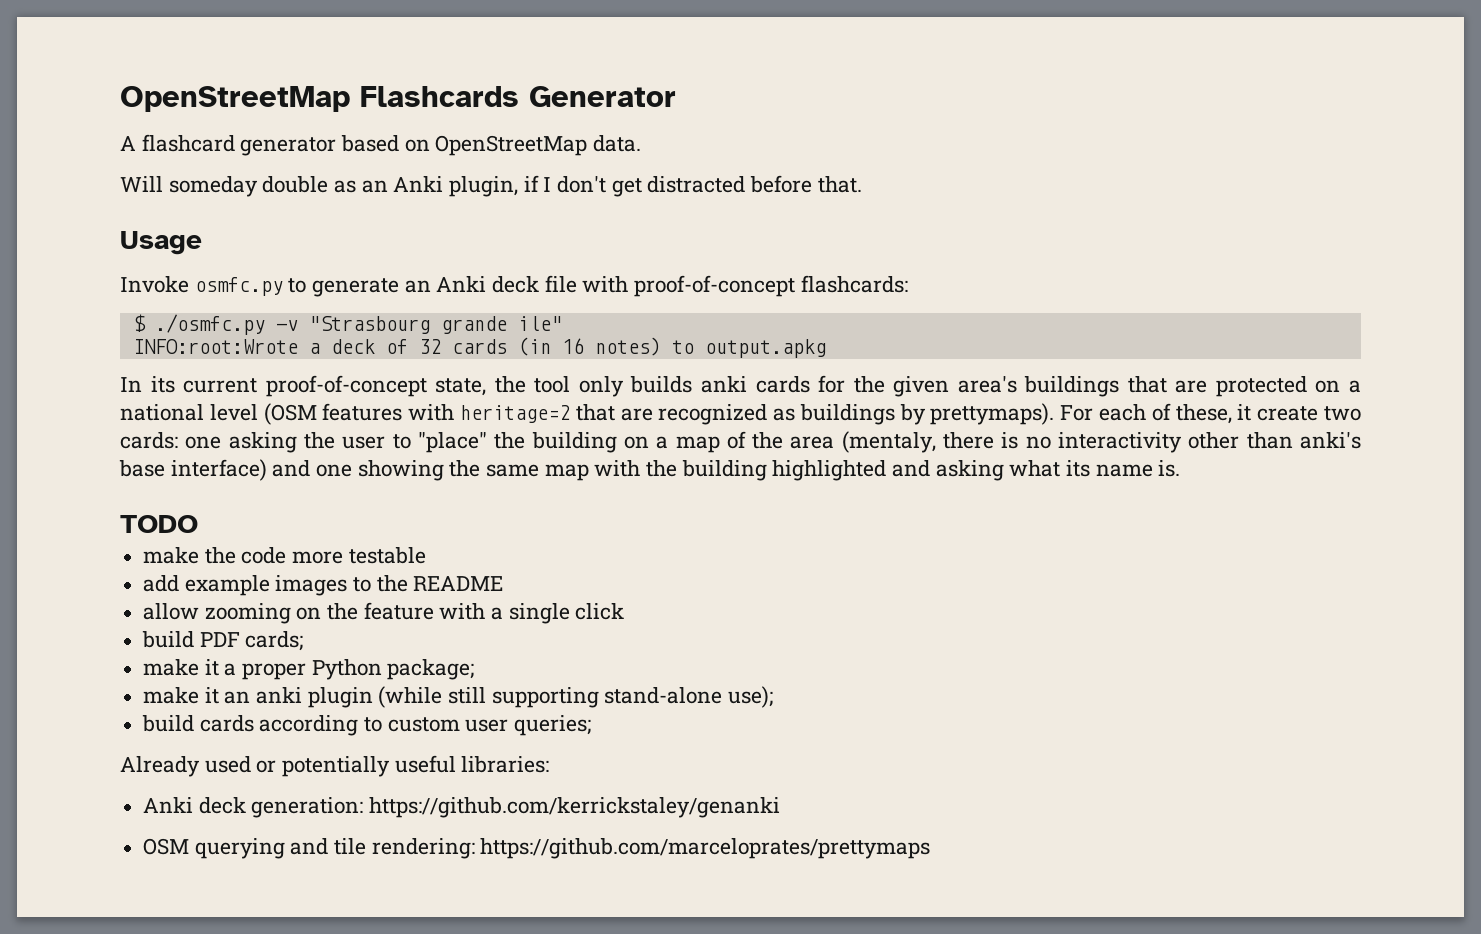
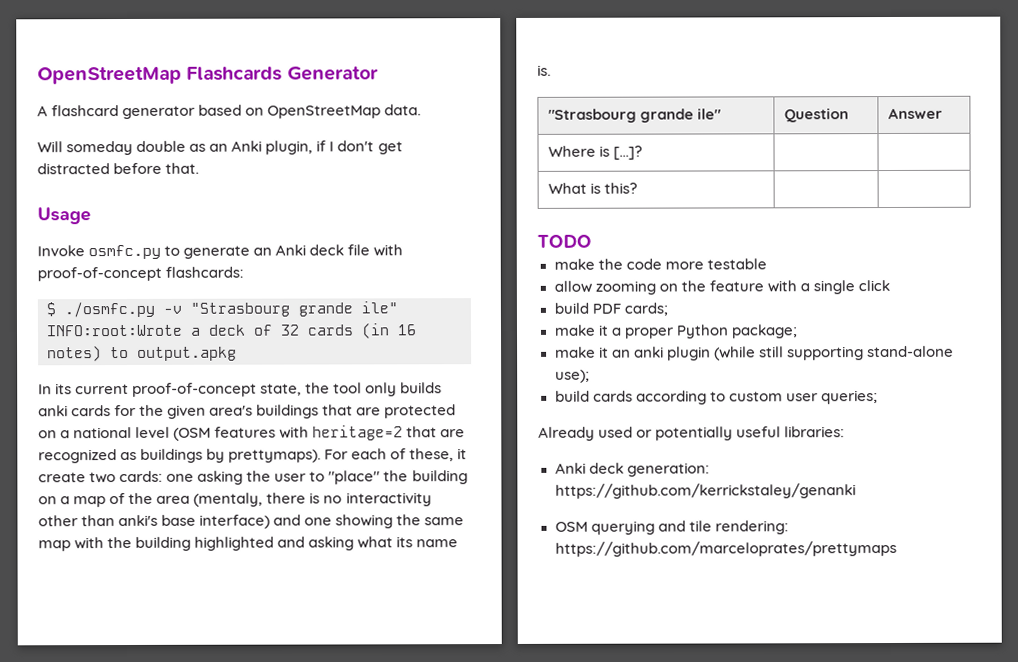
(1181, 468) none -> [547,108,721,123] [783,108,849,123] [887,107,943,120] [547,145,643,160] [547,182,638,194] // "Strasbourg grande ile" | Question | Answer // Where is [...]? | | // What is this? | |
[143,575,504,596] // add example images to the README -> (767, 264) none

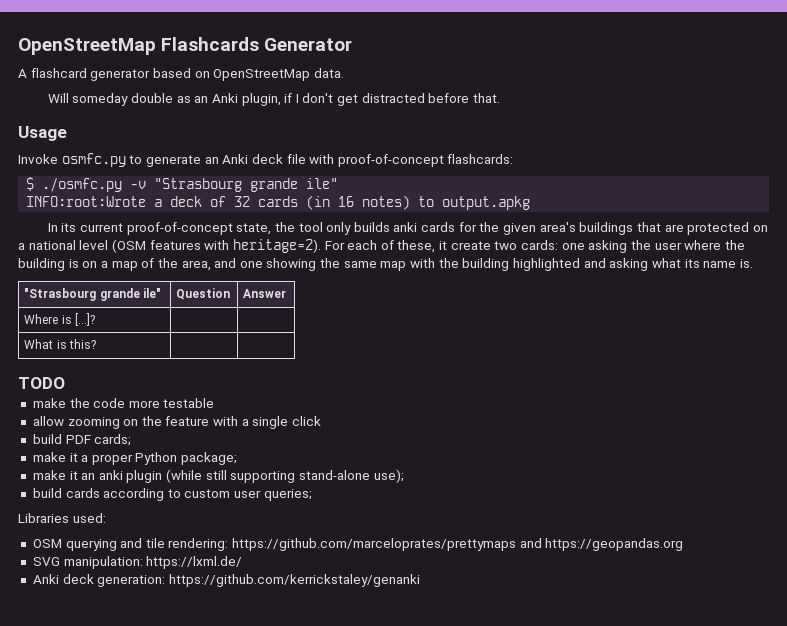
[312,425,466,441] [38,448,322,464] heritage=2 that are recognized as buildings by prettymaps). -> [232,239,321,253] heritage=2).
[309,470,468,485] to "place" the building -> [684,240,745,250] [18,258,79,271] where the building is
[156,492,432,507] [38,514,271,529] area (mentaly, there is no interactivity other than anki's base interface) -> [181,260,211,271] area,
[538,426,846,441] [554,462,710,477] [554,483,856,499] Already used or potentially useful libraries: // Anki deck generation: https://github.com/kerrickstaley/genanki -> [18,513,106,523] Libraries used:
(897, 548) none -> [519,538,684,551] [32,556,243,569] [32,574,420,587] and https://geopandas.org // SVG manipulation: https://lxml.de/ // Anki deck generation: https://github.com/kerrickstaley/genanki

